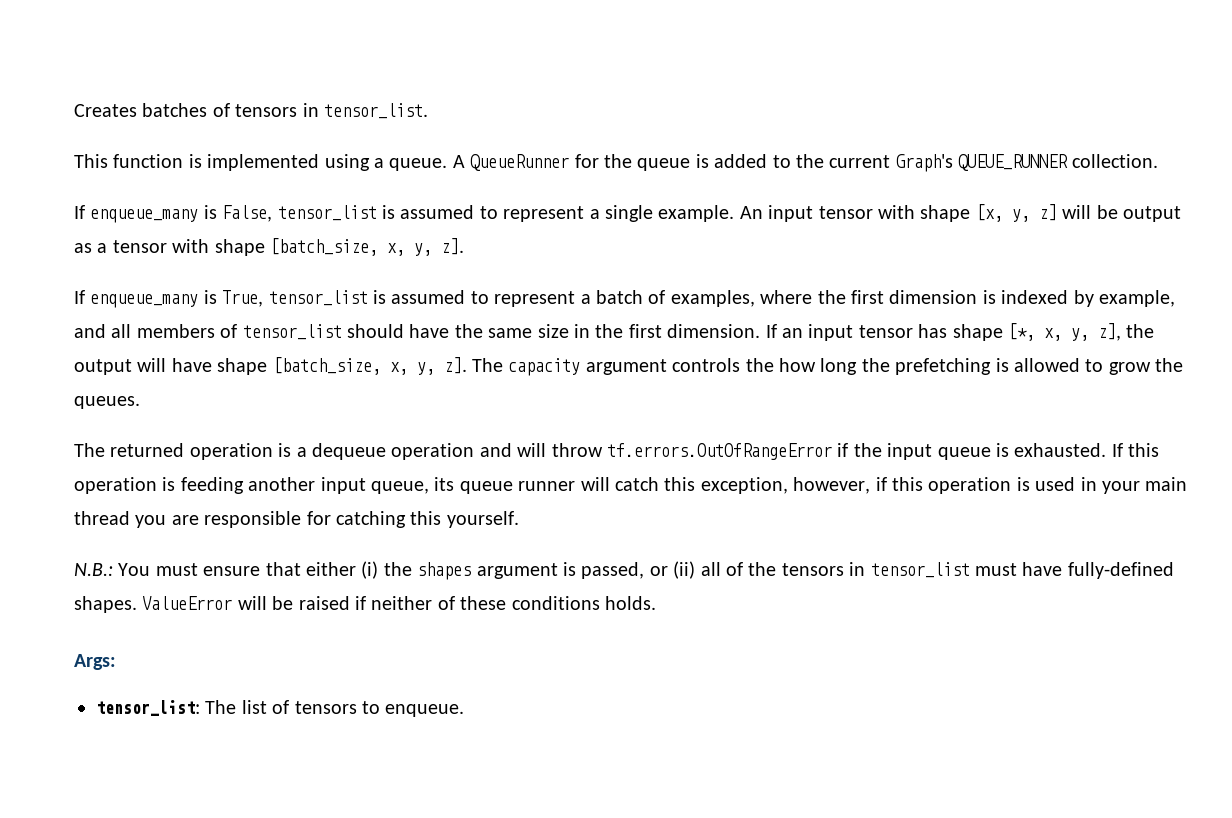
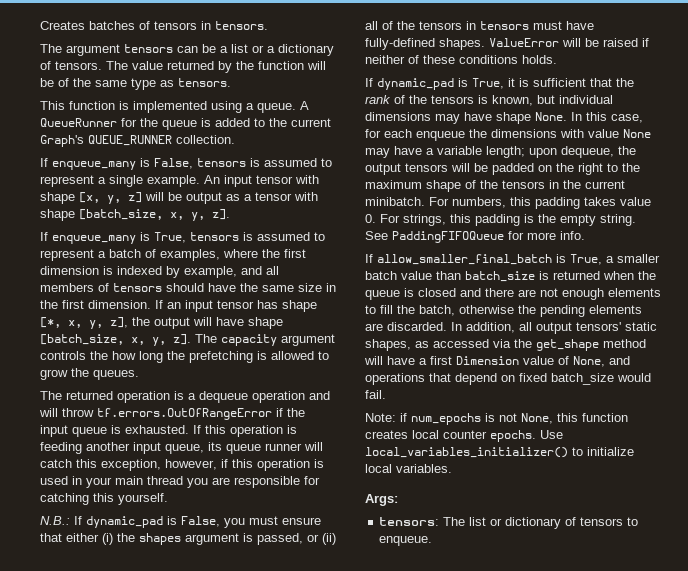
[324,103,428,119] tensor_list. -> [215,21,268,30] [40,44,334,56] [40,61,326,73] [40,78,231,90] tensors. // The argument tensors can be a list or a dictionary of tensors. The value returned by the function will be of the same type as tensors.
[277,205,377,221] tensor_list -> [197,158,246,167] tensors
[268,290,368,306] tensor_list -> [190,232,239,241] tensors
[242,324,342,340] tensor_list -> [113,283,162,292] tensors
[118,563,151,576] You -> [74,516,245,528] If dynamic_pad is False, you
[870,562,970,578] tensor_list -> [480,21,529,30] tensors
(656, 603) none -> [365,78,634,90] [365,95,613,106] [365,112,643,124] [365,129,651,141] [365,146,636,158] [365,163,640,175] [365,180,625,192] [365,197,651,209] [365,214,636,226] [365,231,585,243] [365,254,660,265] [365,271,656,282] [365,288,661,300] [365,305,642,317] [365,322,657,334] [365,339,646,351] [364,356,630,367] [365,373,651,385] [365,390,386,399] [365,413,628,425] [365,430,563,442] [365,447,634,458] [365,464,452,473] // If dynamic_pad is True, it is sufficient that the rank of the tensors is known, but individual dimensions may have shape None. In this case, for each enqueue the dimensions with value None may have a variable length; upon dequeue, the output tensors will be padded on the right to the maximum shape of the tensors in the current minibatch. For numbers, this padding takes value 0. For strings, this padding is the empty string. See PaddingFIFOQueue for more info. // If allow_smaller_final_batch is True, a smaller batch value than batch_size is returned when the queue is closed and there are not enough elements to fill the batch, otherwise the pending elements are discarded. In addition, all output tensors' static shapes, as accessed via the get_shape method will have a first Dimension value of None, and operations that depend on fixed batch_size would fail. // Note: if num_epochs is not None, this function creates local counter epochs. Use local_variables_initializer() to initialize local variables.
[96,700,200,716] tensor_list: -> [379,517,440,526] tensors:
(267, 707) none -> [490,517,562,529] or dictionary

